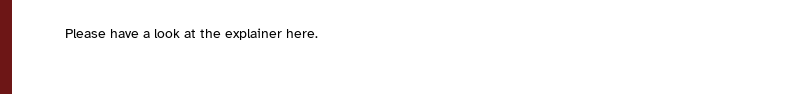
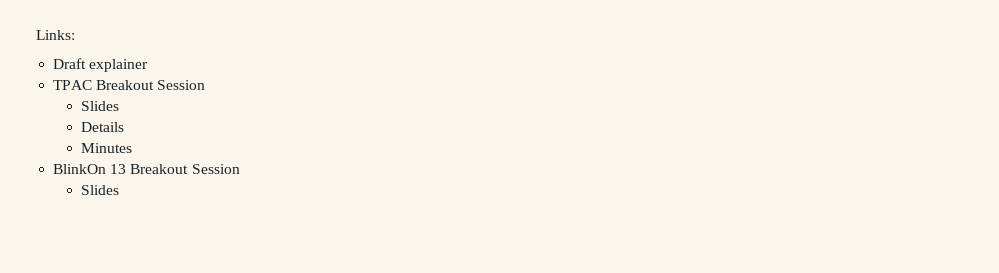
[65,28,318,40] Please have a look at the explainer here. -> [36,30,75,40] [53,58,149,72] [53,80,206,90] [80,101,119,111] [80,122,124,132] [80,143,132,153] [53,164,240,174] [80,185,119,195] Links: // Draft explainer // TPAC Breakout Session // Slides // Details // Minutes // BlinkOn 13 Breakout Session // Slides

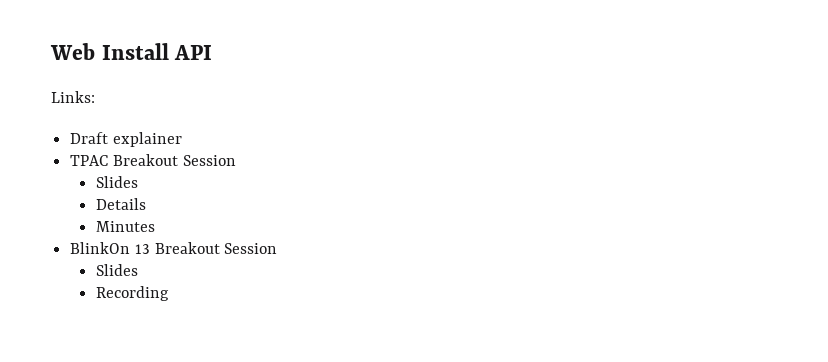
(36, 35) none -> [50,43,213,60] Web Install API //
(119, 190) none -> [95,286,169,301] // Recording

